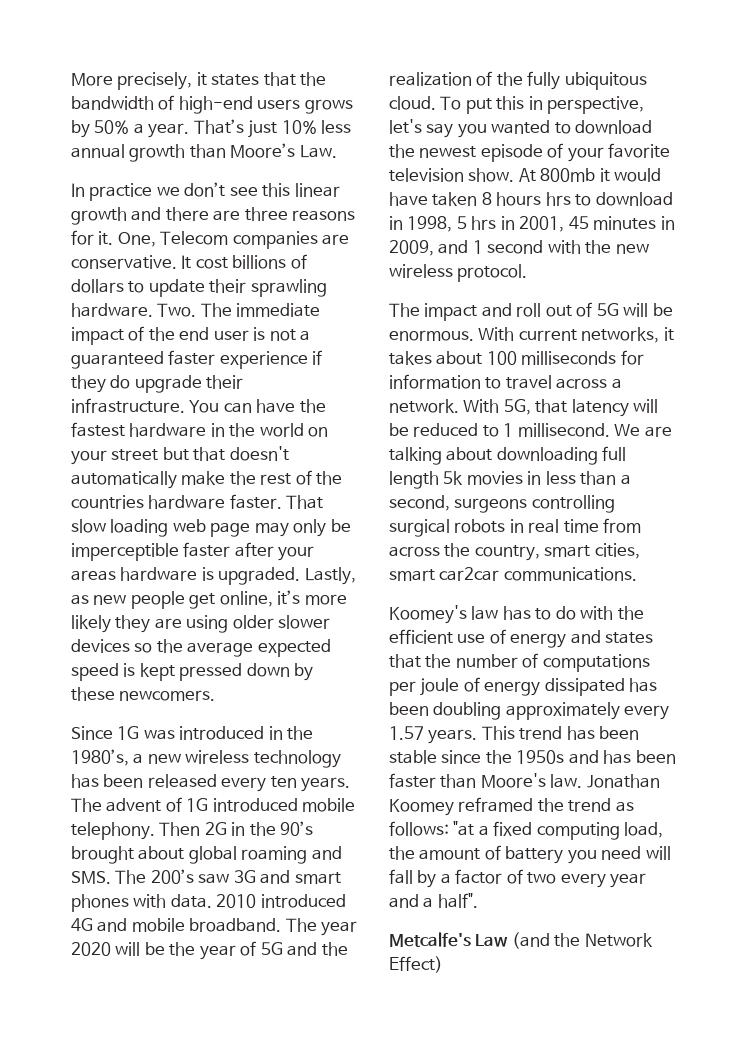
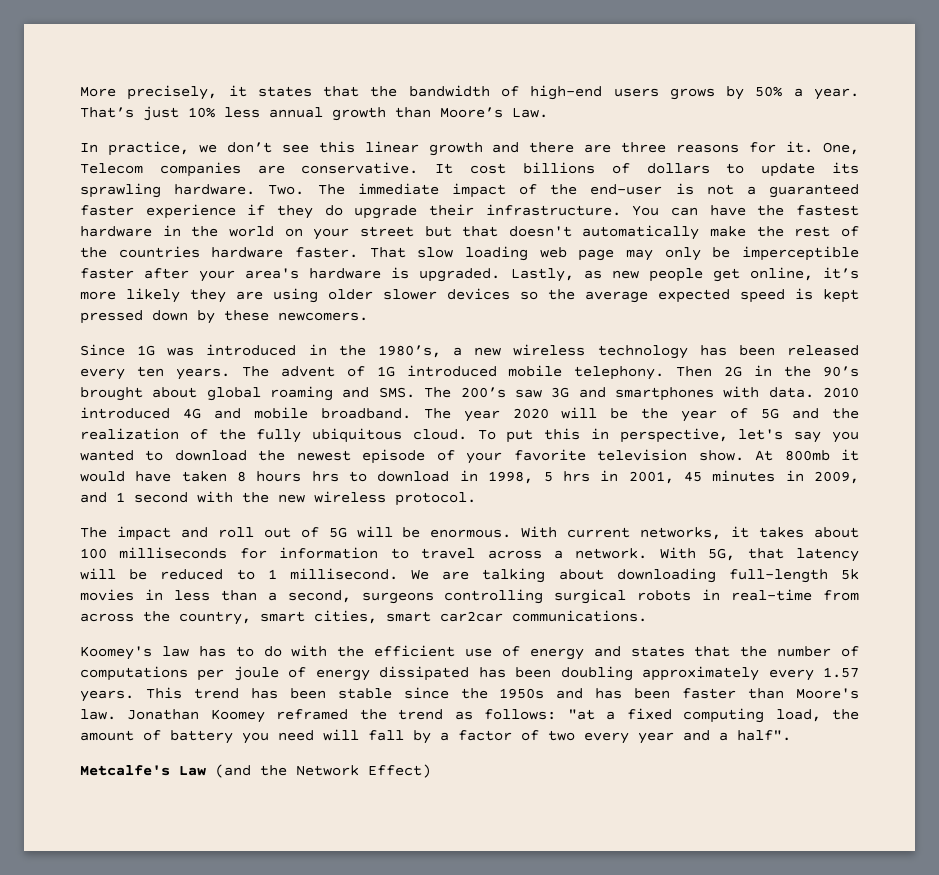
[89,183,153,201] practice -> [107,141,189,156] practice,
[209,279,247,293] their -> [832,162,860,174] its
[179,327,249,341] end user -> [590,184,663,195] end-user
[71,570,116,581] areas -> [245,268,300,279] area's
[294,872,341,884] [71,894,129,912] smart phones -> [614,387,714,401] smartphones
[602,446,627,461] [389,471,439,489] full length -> [728,569,828,583] full-length
[528,519,599,533] real time -> [731,589,813,601] real-time

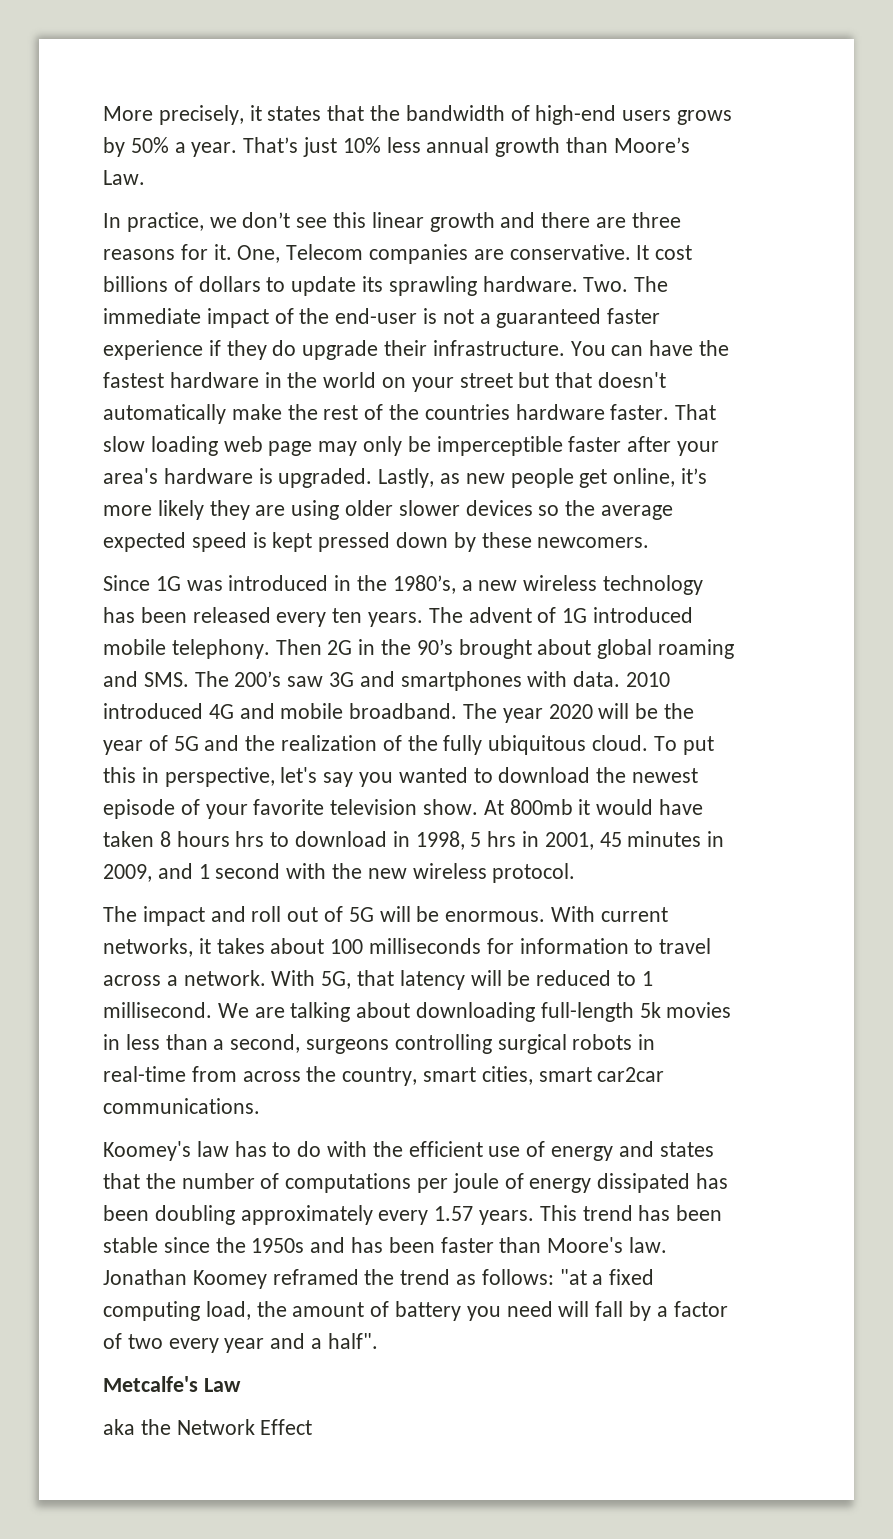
[215,764,251,778] (and -> [103,1419,135,1435] // aka
[368,764,431,778] Effect) -> [260,1419,313,1435] Effect

